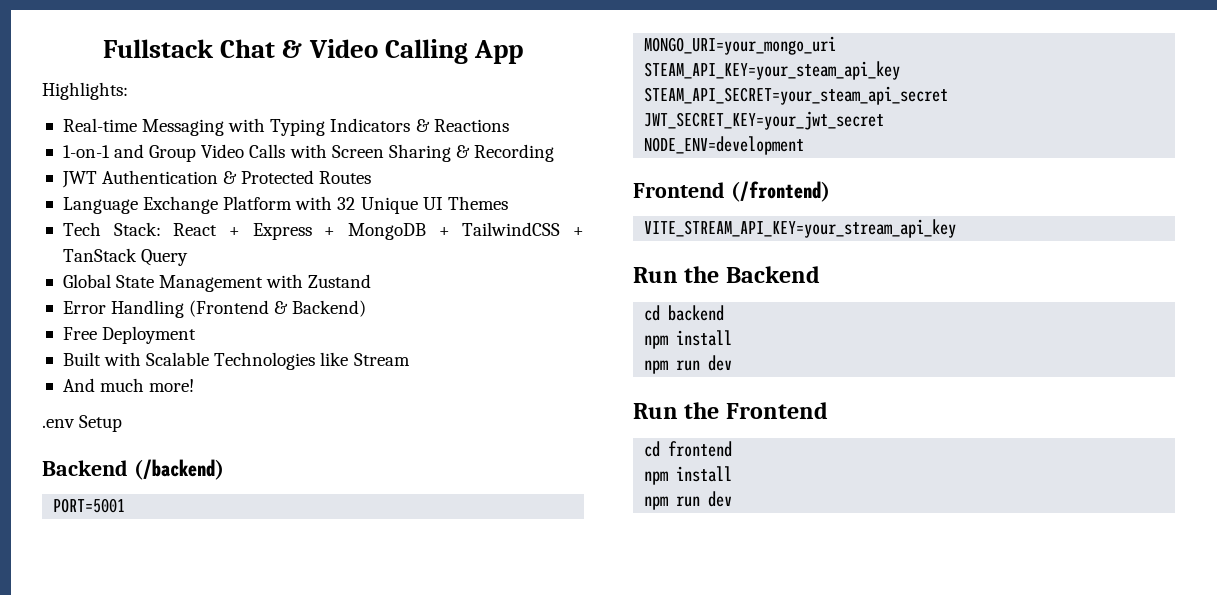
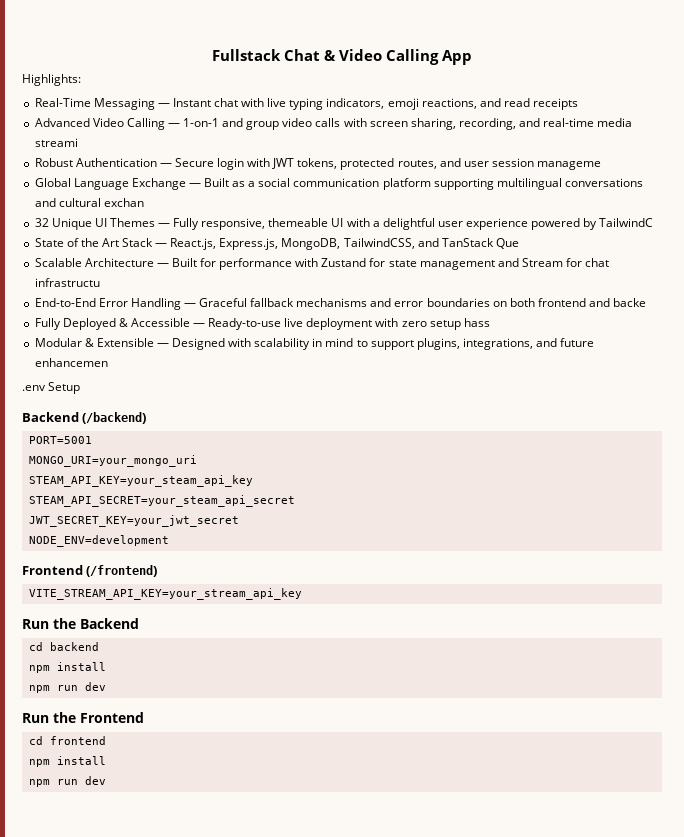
[62,118,509,136] [62,144,555,162] [61,170,372,188] [62,196,508,214] [62,222,585,240] [62,248,189,266] [62,274,372,292] [62,300,367,318] [62,326,197,344] [62,352,410,370] [62,378,195,392] Real-time Messaging with Typing Indicators & Reactions // 1-on-1 and Group Video Calls with Screen Sharing & Recording // JWT Authentication & Protected Routes // Language Exchange Platform with 32 Unique UI Themes // Tech Stack: React + Express + MongoDB + TailwindCSS + TanStack Query // Global State Management with Zustand // Error Handling (Frontend & Backend) // Free Deployment // Built with Scalable Technologies like Stream // And much more! -> [34,98,579,110] [34,118,633,130] [34,138,78,147] [34,158,602,170] [34,178,643,190] [34,198,144,207] [34,218,654,230] [34,238,519,250] [34,258,610,270] [34,278,100,287] [34,298,647,310] [34,318,490,330] [34,338,595,350] [34,358,108,367] Real-Time Messaging — Instant chat with live typing indicators, emoji reactions, and read receipts // Advanced Video Calling — 1-on-1 and group video calls with screen sharing, recording, and real-time media streami // Robust Authentication — Secure login with JWT tokens, protected routes, and user session manageme // Global Language Exchange — Built as a social communication platform supporting multilingual conversations and cultural exchan // 32 Unique UI Themes — Fully responsive, themeable UI with a delightful user experience powered by TailwindC // State of the Art Stack — React.js, Express.js, MongoDB, TailwindCSS, and TanStack Que // Scalable Architecture — Built for performance with Zustand for state management and Stream for chat infrastructu // End-to-End Error Handling — Graceful fallback mechanisms and error boundaries on both frontend and backe // Fully Deployed & Accessible — Ready-to-use live deployment with zero setup hass // Modular & Extensible — Designed with scalability in mind to support plugins, integrations, and future enhancemen

